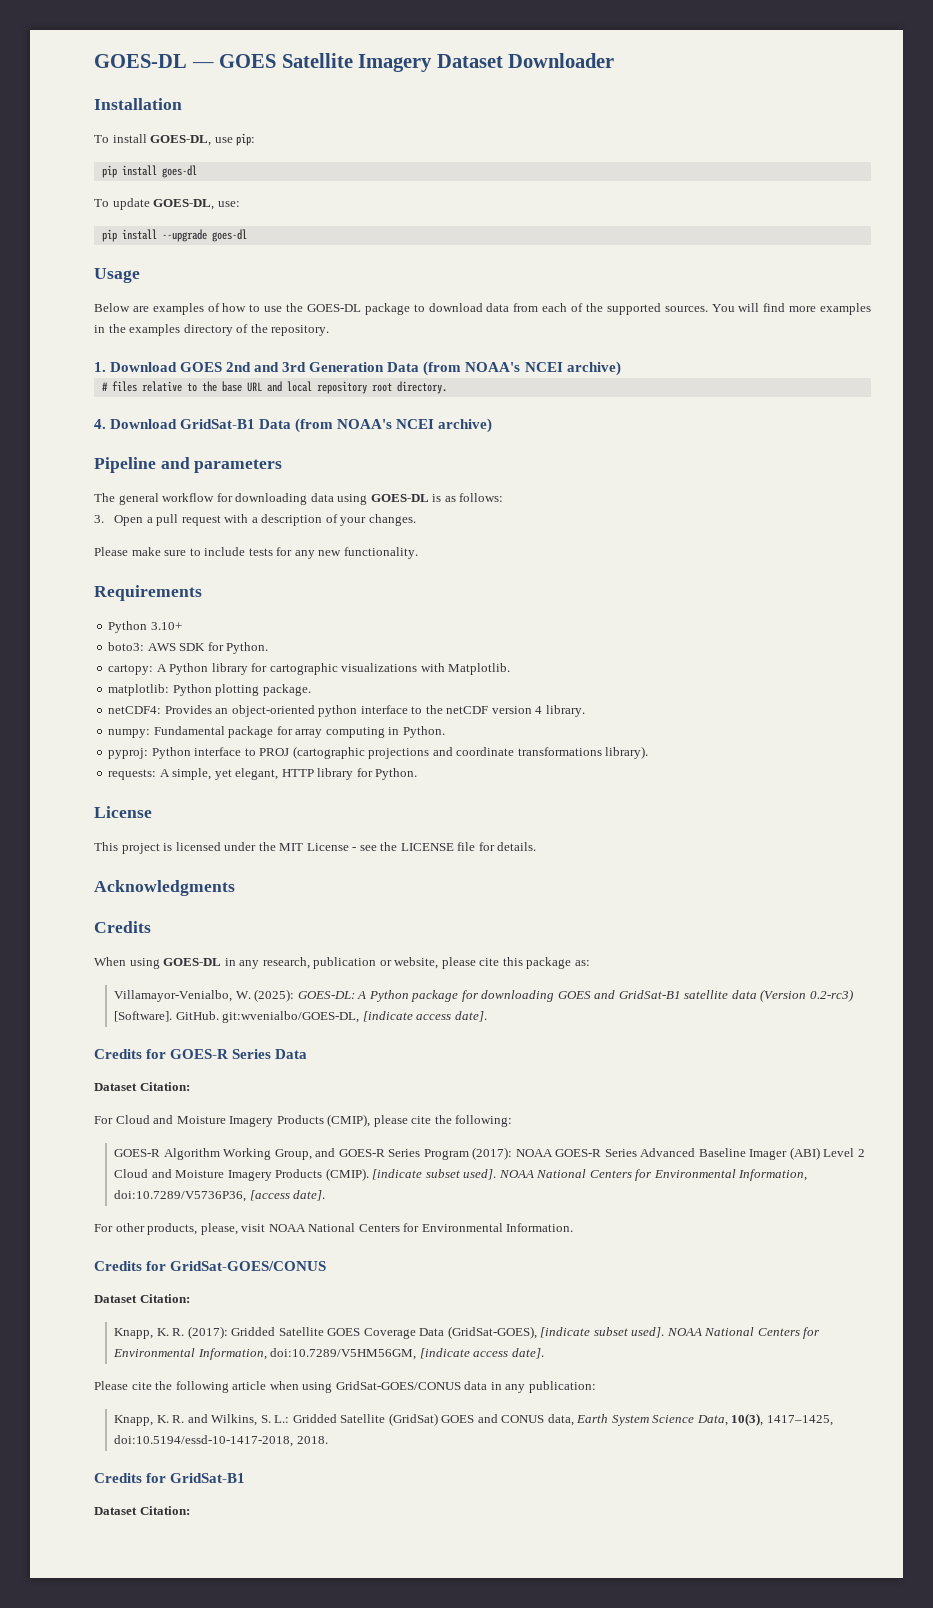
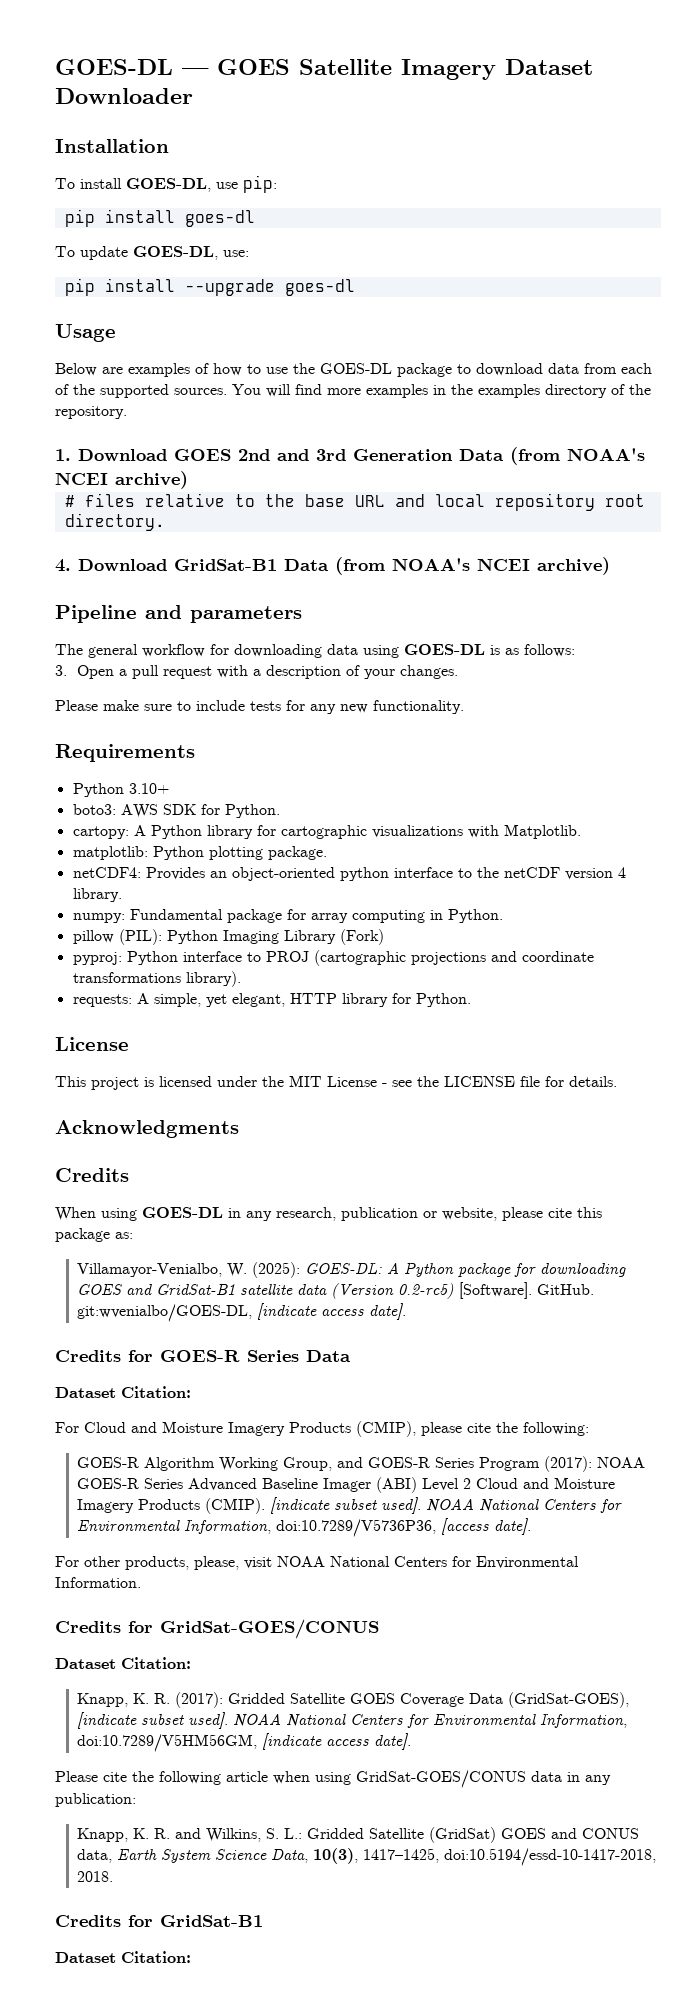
(445, 732) none -> [72,929,384,945] // pillow (PIL): Python Imaging Library (Fork)
[809,989,853,1002] 0.2-rc3) -> [398,1283,455,1299] 0.2-rc5)

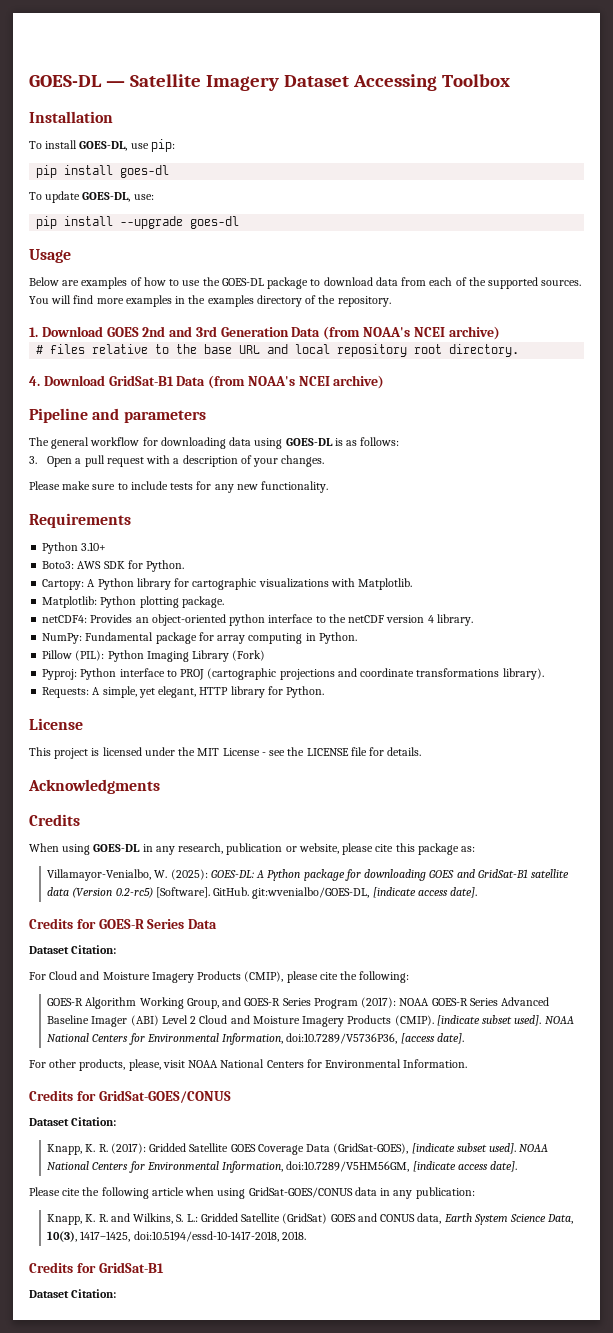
[217,59,290,75] GOES -> (125, 84) none
[55,88,193,104] Downloader -> [352,74,510,91] Accessing Toolbox
[72,804,116,815] boto3: -> [42,561,75,569] Boto3:
[72,826,129,839] cartopy: -> [42,579,85,590] Cartopy:
[72,846,148,860] matplotlib: -> [42,596,98,608] Matplotlib:
[72,913,125,923] numpy: -> [42,633,83,644] NumPy:
[72,930,114,944] pillow -> [42,650,73,659] Pillow
[72,952,122,965] pyproj: -> [42,669,78,680] Pyproj:
[72,994,132,1007] requests: -> [42,687,90,698] Requests:

